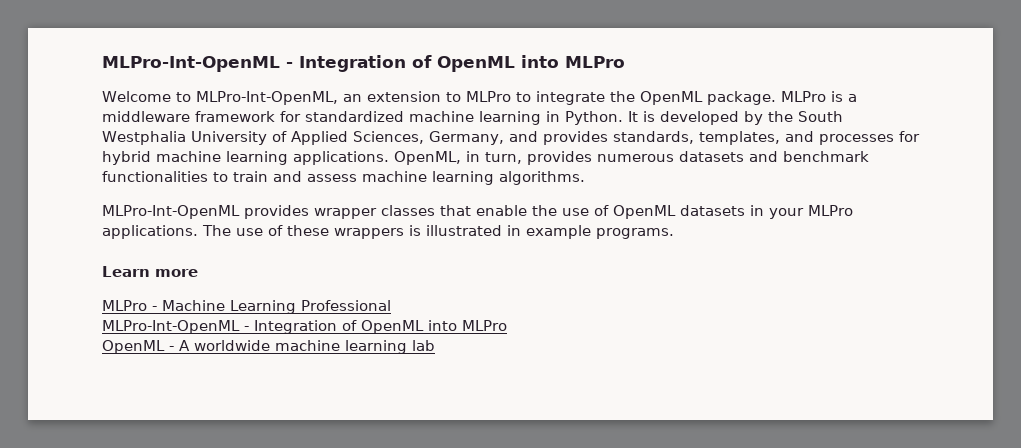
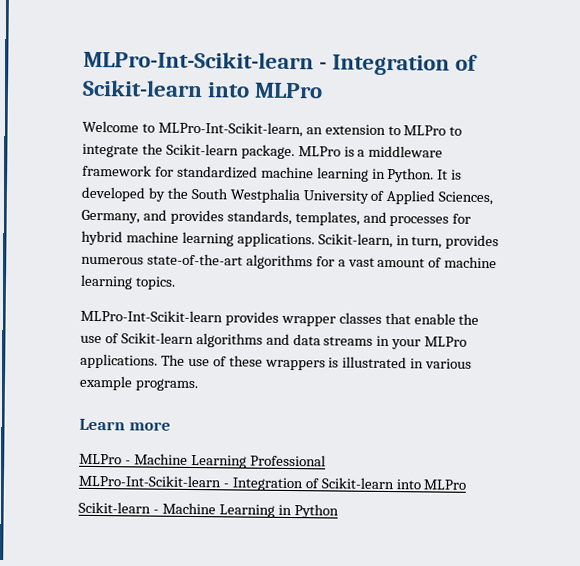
[102,55,515,72] MLPro-Int-OpenML - Integration of OpenML -> [83,50,479,76] [82,79,203,98] MLPro-Int-Scikit-learn - Integration of Scikit-learn
[196,91,338,105] MLPro-Int-OpenML, -> [157,121,303,138] MLPro-Int-Scikit-learn,
[640,91,703,105] OpenML -> [165,143,239,156] Scikit-learn
[394,151,461,165] OpenML, -> [317,233,393,249] Scikit-learn,
[679,151,869,162] [102,171,585,185] [102,205,240,219] datasets and benchmark functionalities to train and assess machine learning algorithms. // MLPro-Int-OpenML -> [146,253,498,270] [80,274,176,290] [80,309,223,323] state-of-the-art algorithms for a vast amount of machine learning topics. // MLPro-Int-Scikit-learn
[613,205,745,219] OpenML datasets -> [120,332,374,348] Scikit-learn algorithms and data streams
(521, 230) none -> [425,358,473,369] various
[102,320,507,334] [102,340,435,354] MLPro-Int-OpenML - Integration of OpenML into MLPro // OpenML - A worldwide machine learning lab -> [78,474,467,492] [78,501,339,519] MLPro-Int-Scikit-learn - Integration of Scikit-learn into MLPro // Scikit-learn - Machine Learning in Python

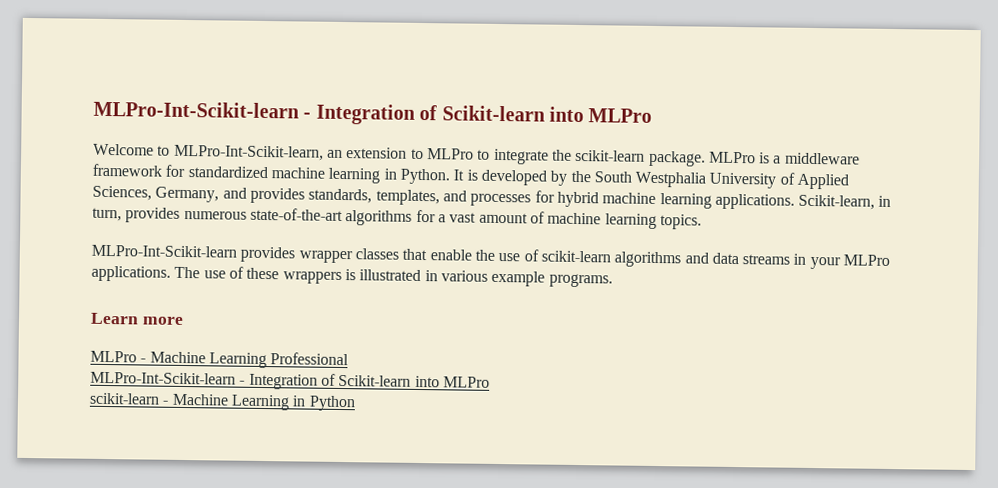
[165,143,239,156] Scikit-learn -> [575,149,646,162] scikit-learn
[120,332,194,345] Scikit-learn -> [540,250,611,263] scikit-learn
[78,501,151,514] Scikit-learn -> [89,392,160,405] scikit-learn

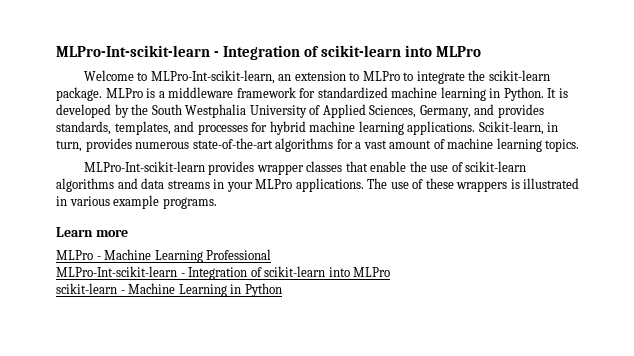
[93,100,545,125] MLPro-Int-Scikit-learn - Integration of Scikit-learn -> [56,45,402,60] MLPro-Int-scikit-learn - Integration of scikit-learn
[173,144,324,161] MLPro-Int-Scikit-learn, -> [150,70,275,84] MLPro-Int-scikit-learn,
[91,244,237,258] MLPro-Int-Scikit-learn -> [83,161,205,172] MLPro-Int-scikit-learn
[90,371,412,390] MLPro-Int-Scikit-learn - Integration of Scikit-learn -> [56,266,326,280] MLPro-Int-scikit-learn - Integration of scikit-learn

